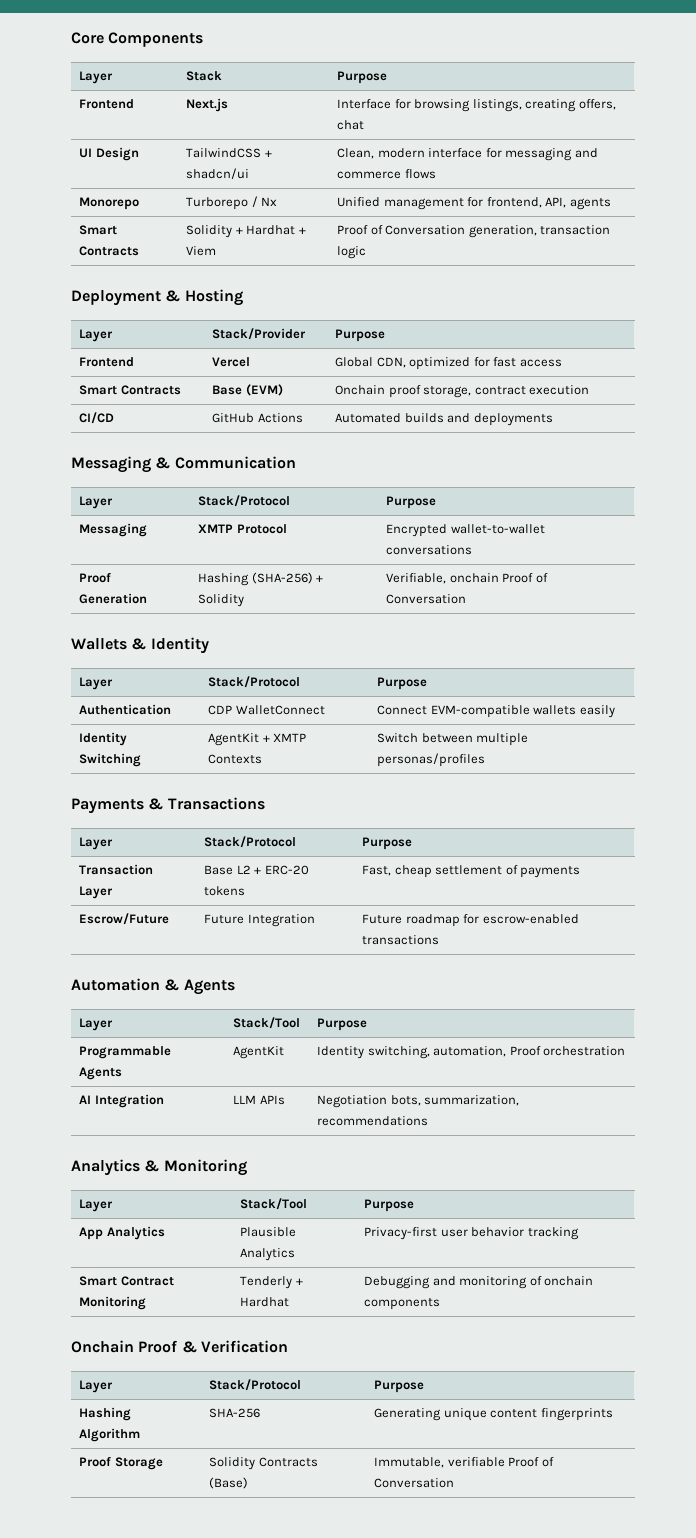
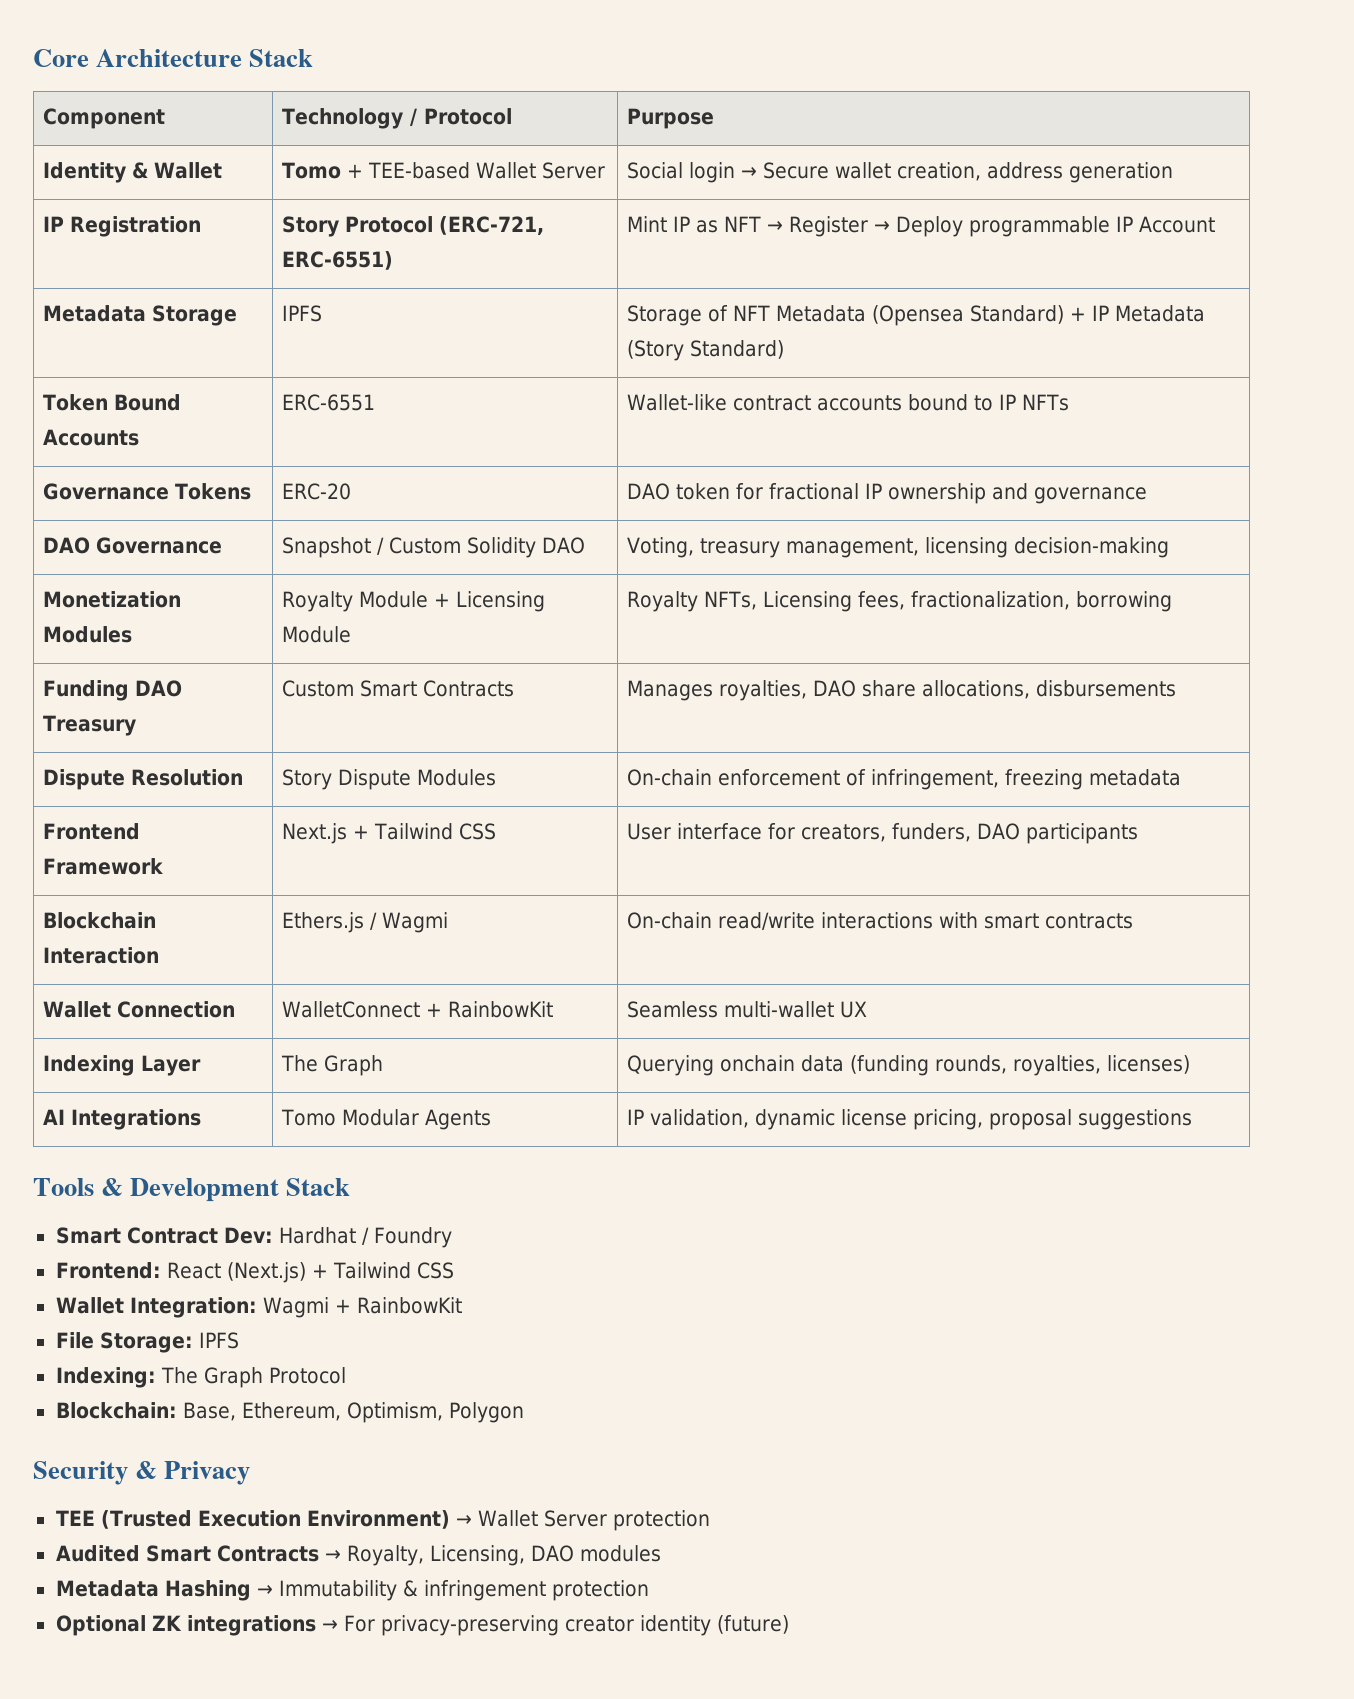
[108,32,204,47] [79,71,114,84] [186,71,223,81] [337,71,388,84] [79,99,135,109] [186,98,229,112] [337,99,616,112] [337,120,365,130] [79,147,139,161] [186,148,272,158] [186,168,250,179] [337,148,598,161] [337,169,436,179] [79,197,140,210] [186,196,278,210] [337,197,611,210] [79,225,118,235] [79,246,140,256] [186,225,306,238] [186,246,217,256] [337,225,611,238] [337,246,367,259] [71,289,243,306] [79,329,114,342] [212,328,307,340] [335,329,386,342] [79,357,135,367] [212,357,251,367] [335,357,562,370] [79,385,181,395] [212,384,283,396] [335,385,590,398] [79,412,115,424] [212,413,303,423] [335,413,553,426] [71,456,296,473] [79,496,114,509] [198,495,291,507] [386,496,437,509] [79,523,148,537] [198,524,287,534] [386,524,545,537] [386,545,473,555] [79,572,112,583] [79,593,148,604] [198,572,324,586] [198,594,245,607] [386,573,548,584] [386,594,467,604] [71,637,209,654] [79,677,114,690] [208,676,301,688] [377,677,428,690] [79,704,172,715] [208,705,325,715] [377,705,615,718] [79,732,128,746] [79,753,142,767] [208,733,307,746] [208,754,263,764] [377,733,529,746] [377,753,486,767] [71,797,265,814] [79,837,114,850] [204,836,297,848] [362,837,413,850] [79,864,154,875] [79,886,114,899] [204,865,309,875] [204,886,246,896] [362,865,581,878] [79,913,170,925] [204,914,315,927] [362,914,579,927] [362,935,440,945] [71,978,235,995] [79,1018,114,1031] [233,1017,301,1029] [317,1018,368,1031] [79,1046,172,1059] [79,1067,123,1080] [233,1046,285,1059] [317,1046,626,1059] [79,1094,164,1108] [233,1095,285,1105] [317,1095,520,1108] [317,1116,429,1126] [71,1159,247,1176] [79,1199,114,1212] [240,1198,308,1210] [364,1199,415,1212] [79,1226,165,1240] [240,1227,297,1237] [240,1248,296,1261] [364,1227,579,1240] [79,1276,174,1286] [79,1296,147,1310] [240,1276,303,1289] [240,1297,290,1307] [364,1276,594,1289] [364,1298,441,1310] [71,1340,288,1353] [79,1380,114,1393] [209,1379,302,1391] [374,1380,425,1393] [79,1407,132,1421] [79,1428,141,1442] [209,1408,261,1418] [374,1408,613,1421] [79,1456,163,1470] [209,1457,318,1470] [209,1477,249,1489] [374,1457,554,1468] [374,1478,455,1488] Components // Layer | Stack | Purpose // Frontend | Next.js | Interface for browsing listings, creating offers, chat // UI Design | TailwindCSS + shadcn/ui | Clean, modern interface for messaging and commerce flows // Monorepo | Turborepo / Nx | Unified management for frontend, API, agents // Smart Contracts | Solidity + Hardhat + Viem | Proof of Conversation generation, transaction logic // Deployment & Hosting // Layer | Stack/Provider | Purpose // Frontend | Vercel | Global CDN, optimized for fast access // Smart Contracts | Base (EVM) | Onchain proof storage, contract execution // CI/CD | GitHub Actions | Automated builds and deployments // Messaging & Communication // Layer | Stack/Protocol | Purpose // Messaging | XMTP Protocol | Encrypted wallet-to-wallet conversations // Proof Generation | Hashing (SHA-256) + Solidity | Verifiable, onchain Proof of Conversation // Wallets & Identity // Layer | Stack/Protocol | Purpose // Authentication | CDP WalletConnect | Connect EVM-compatible wallets easily // Identity Switching | AgentKit + XMTP Contexts | Switch between multiple personas/profiles // Payments & Transactions // Layer | Stack/Protocol | Purpose // Transaction Layer | Base L2 + ERC-20 tokens | Fast, cheap settlement of payments // Escrow/Future | Future Integration | Future roadmap for escrow-enabled transactions // Automation & Agents // Layer | Stack/Tool | Purpose // Programmable Agents | AgentKit | Identity switching, automation, Proof orchestration // AI Integration | LLM APIs | Negotiation bots, summarization, recommendations // Analytics & Monitoring // Layer | Stack/Tool | Purpose // App Analytics | Plausible Analytics | Privacy-first user behavior tracking // Smart Contract Monitoring | Tenderly + Hardhat | Debugging and monitoring of onchain components // Onchain Proof & Verification // Layer | Stack/Protocol | Purpose // Hashing Algorithm | SHA-256 | Generating unique content fingerprints // Proof Storage | Solidity Contracts (Base) | Immutable, verifiable Proof of Conversation -> [96,49,314,67] [43,108,166,129] [282,108,513,129] [627,108,715,129] [43,162,223,183] [282,162,606,179] [627,162,1174,183] [43,216,202,237] [282,216,545,237] [282,251,394,270] [627,216,1216,237] [43,305,238,326] [282,305,323,322] [627,305,1206,326] [627,340,785,361] [43,394,182,411] [43,429,140,446] [282,394,376,411] [627,394,1070,411] [43,483,252,500] [282,483,352,500] [627,483,1148,504] [43,537,223,554] [282,537,586,558] [627,537,1170,558] [43,591,182,608] [43,626,133,643] [282,591,546,612] [282,626,352,643] [627,591,1173,612] [43,680,183,701] [43,715,137,736] [282,680,515,697] [627,680,1177,701] [43,769,244,790] [282,769,497,790] [627,769,1182,790] [43,823,141,840] [43,858,164,875] [282,823,497,844] [627,823,1139,844] [43,912,157,929] [43,947,160,964] [282,912,449,933] [627,912,1134,930] [43,1001,236,1018] [282,1001,554,1018] [627,1001,868,1018] [43,1055,202,1076] [281,1055,384,1076] [627,1055,1191,1076] [43,1109,202,1130] [281,1109,492,1130] [627,1109,1193,1130] [33,1178,351,1202] [55,1227,452,1248] [55,1262,455,1283] [55,1297,462,1318] [55,1332,239,1353] [55,1367,346,1388] [55,1402,524,1423] [33,1461,251,1485] [55,1510,710,1531] [55,1545,661,1566] [55,1580,649,1601] [55,1615,789,1636] Architecture Stack // Component | Technology / Protocol | Purpose // Identity & Wallet | Tomo + TEE-based Wallet Server | Social login → Secure wallet creation, address generation // IP Registration | Story Protocol (ERC-721, ERC-6551) | Mint IP as NFT → Register → Deploy programmable IP Account // Metadata Storage | IPFS | Storage of NFT Metadata (Opensea Standard) + IP Metadata (Story Standard) // Token Bound Accounts | ERC-6551 | Wallet-like contract accounts bound to IP NFTs // Governance Tokens | ERC-20 | DAO token for fractional IP ownership and governance // DAO Governance | Snapshot / Custom Solidity DAO | Voting, treasury management, licensing decision-making // Monetization Modules | Royalty Module + Licensing Module | Royalty NFTs, Licensing fees, fractionalization, borrowing // Funding DAO Treasury | Custom Smart Contracts | Manages royalties, DAO share allocations, disbursements // Dispute Resolution | Story Dispute Modules | On-chain enforcement of infringement, freezing metadata // Frontend Framework | Next.js + Tailwind CSS | User interface for creators, funders, DAO participants // Blockchain Interaction | Ethers.js / Wagmi | On-chain read/write interactions with smart contracts // Wallet Connection | WalletConnect + RainbowKit | Seamless multi-wallet UX // Indexing Layer | The Graph | Querying onchain data (funding rounds, royalties, licenses) // AI Integrations | Tomo Modular Agents | IP validation, dynamic license pricing, proposal suggestions // Tools & Development Stack // Smart Contract Dev: Hardhat / Foundry // Frontend: React (Next.js) + Tailwind CSS // Wallet Integration: Wagmi + RainbowKit // File Storage: IPFS // Indexing: The Graph Protocol // Blockchain: Base, Ethereum, Optimism, Polygon // Security & Privacy // TEE (Trusted Execution Environment) → Wallet Server protection // Audited Smart Contracts → Royalty, Licensing, DAO modules // Metadata Hashing → Immutability & infringement protection // Optional ZK integrations → For privacy-preserving creator identity (future)

